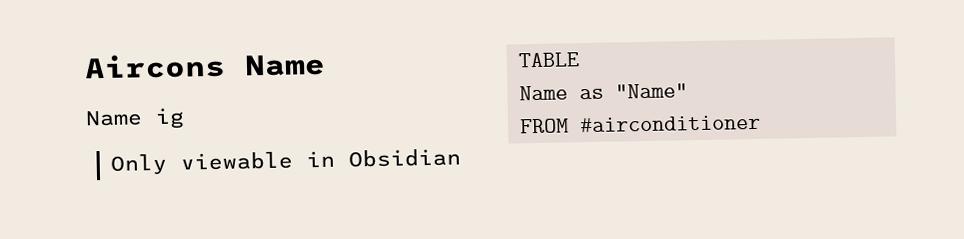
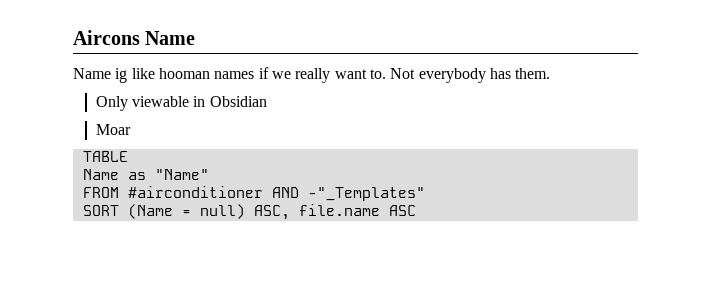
(185, 118) none -> [131,67,551,83] like hooman names if we really want to. Not everybody has them.
(461, 158) none -> [95,124,131,135] // Moar
(761, 123) none -> [271,187,425,201] [82,204,416,220] AND -"_Templates" // SORT (Name = null) ASC, file.name ASC

